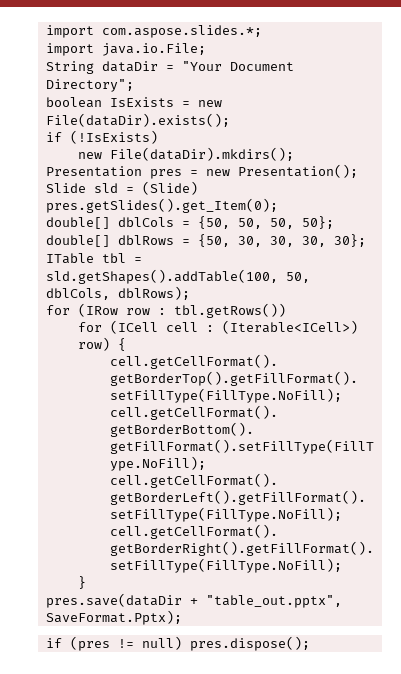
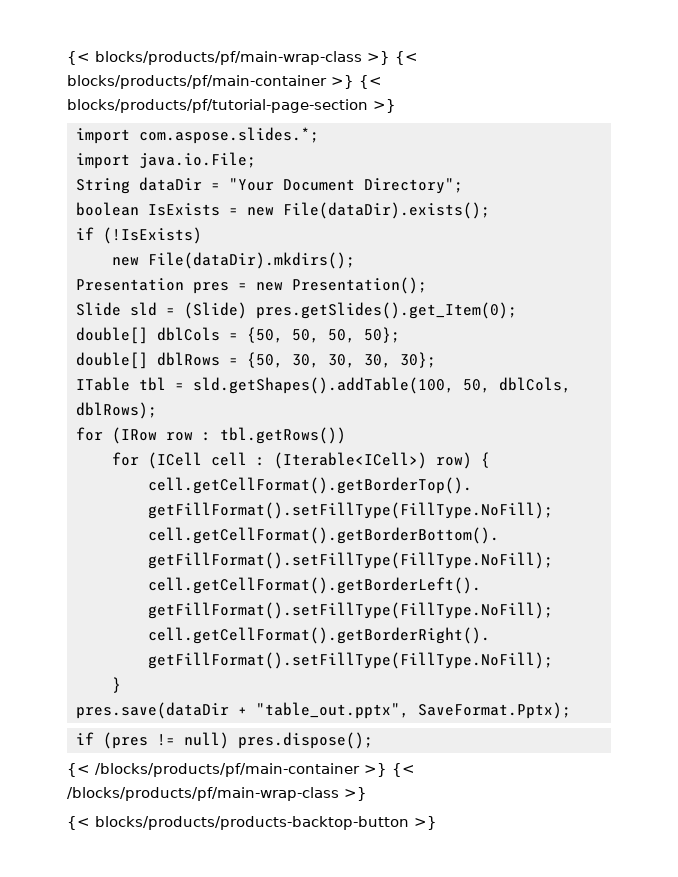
(45, 31) none -> [67,51,418,65] [67,75,382,89] [67,99,396,113] {< blocks/products/pf/main-wrap-class >} {< blocks/products/pf/main-container >} {< blocks/products/pf/tutorial-page-section >} //
(310, 643) none -> [67,763,415,777] [67,787,367,801] [67,816,437,830] // {< /blocks/products/pf/main-container >} {< /blocks/products/pf/main-wrap-class >} // {< blocks/products/products-backtop-button >}

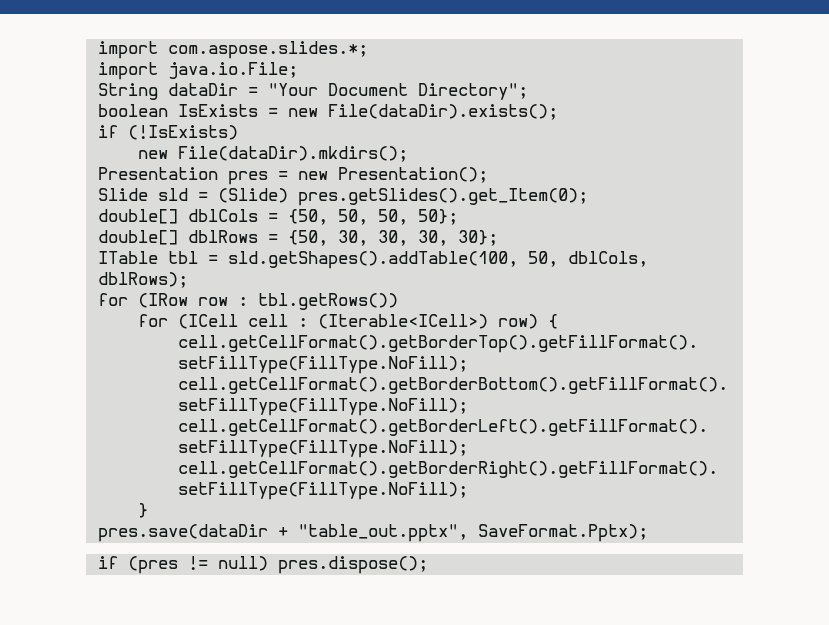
[67,51,418,65] [67,75,382,89] [67,99,396,113] {< blocks/products/pf/main-wrap-class >} {< blocks/products/pf/main-container >} {< blocks/products/pf/tutorial-page-section >} // -> (98, 50) none
[67,763,415,777] [67,787,367,801] [67,816,437,830] // {< /blocks/products/pf/main-container >} {< /blocks/products/pf/main-wrap-class >} // {< blocks/products/products-backtop-button >} -> (428, 565) none

